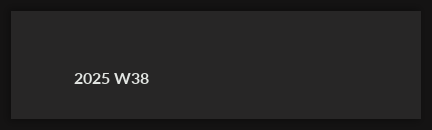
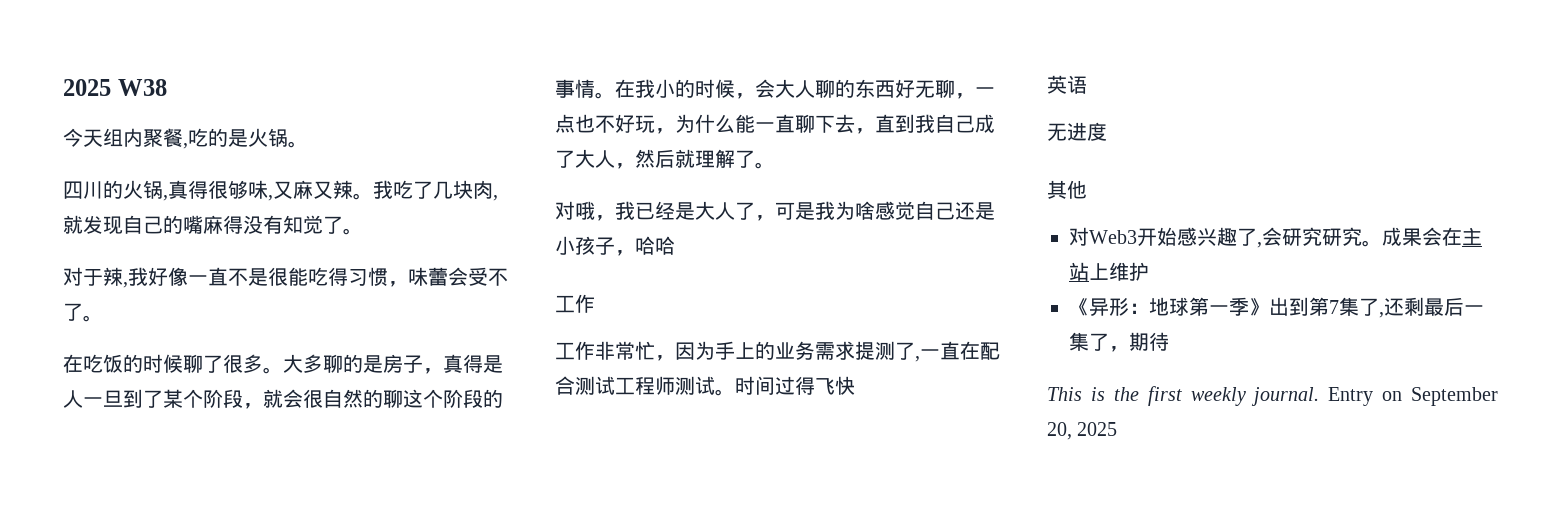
(150, 78) none -> [63,128,308,149] [63,180,498,201] [63,215,363,235] [63,267,508,288] [63,303,103,322] [63,354,503,374] [63,389,503,409] [555,79,995,99] [555,114,995,134] [555,149,775,169] [555,201,995,221] [555,236,675,256] [555,294,595,313] [555,341,1000,362] [555,376,855,396] [1047,75,1087,94] [1047,122,1107,141] [1047,180,1087,199] [1069,227,1482,248] [1069,262,1149,281] [1069,297,1484,318] [1069,332,1169,352] [1047,386,1498,406] [1047,422,1118,440] // 今天组内聚餐,吃的是火锅。 // 四川的火锅,真得很够味,又麻又辣。我吃了几块肉,就发现自己的嘴麻得没有知觉了。 // 对于辣,我好像一直不是很能吃得习惯，味蕾会受不了。 // 在吃饭的时候聊了很多。大多聊的是房子，真得是人一旦到了某个阶段，就会很自然的聊这个阶段的事情。在我小的时候，会大人聊的东西好无聊，一点也不好玩，为什么能一直聊下去，直到我自己成了大人，然后就理解了。 // 对哦，我已经是大人了，可是我为啥感觉自己还是小孩子，哈哈 // 工作 // 工作非常忙，因为手上的业务需求提测了,一直在配合测试工程师测试。时间过得飞快 // 英语 // 无进度 // 其他 // 对Web3开始感兴趣了,会研究研究。成果会在主站上维护 // 《异形：地球第一季》出到第7集了,还剩最后一集了，期待 // This is the first weekly journal. Entry on September 20, 2025

